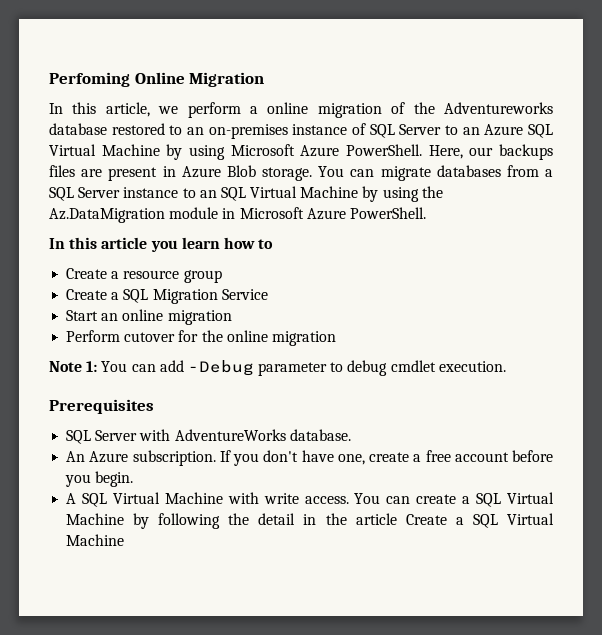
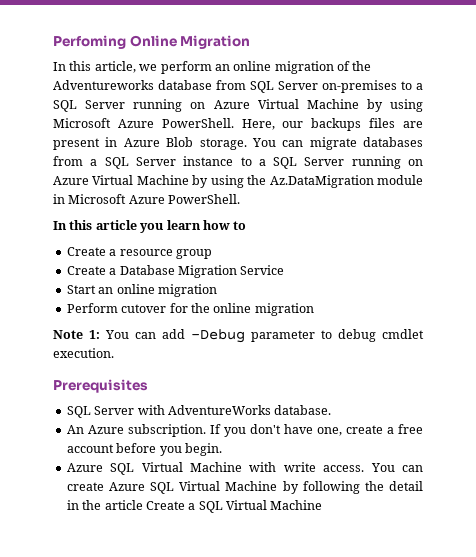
[250,106,258,114] a -> [214,64,230,71] an
[111,123,553,139] restored to an on-premises instance of SQL Server to an Azure SQL -> [216,80,423,93] [53,99,250,112] from SQL Server on-premises to a SQL Server running on Azure
[199,187,246,201] an SQL -> [258,156,424,169] [53,176,89,185] a SQL Server running on Azure
[123,289,149,303] SQL -> [119,265,175,275] Database
[66,493,77,504] A -> [66,463,103,472] Azure
[462,496,471,504] a -> [108,482,145,491] Azure

